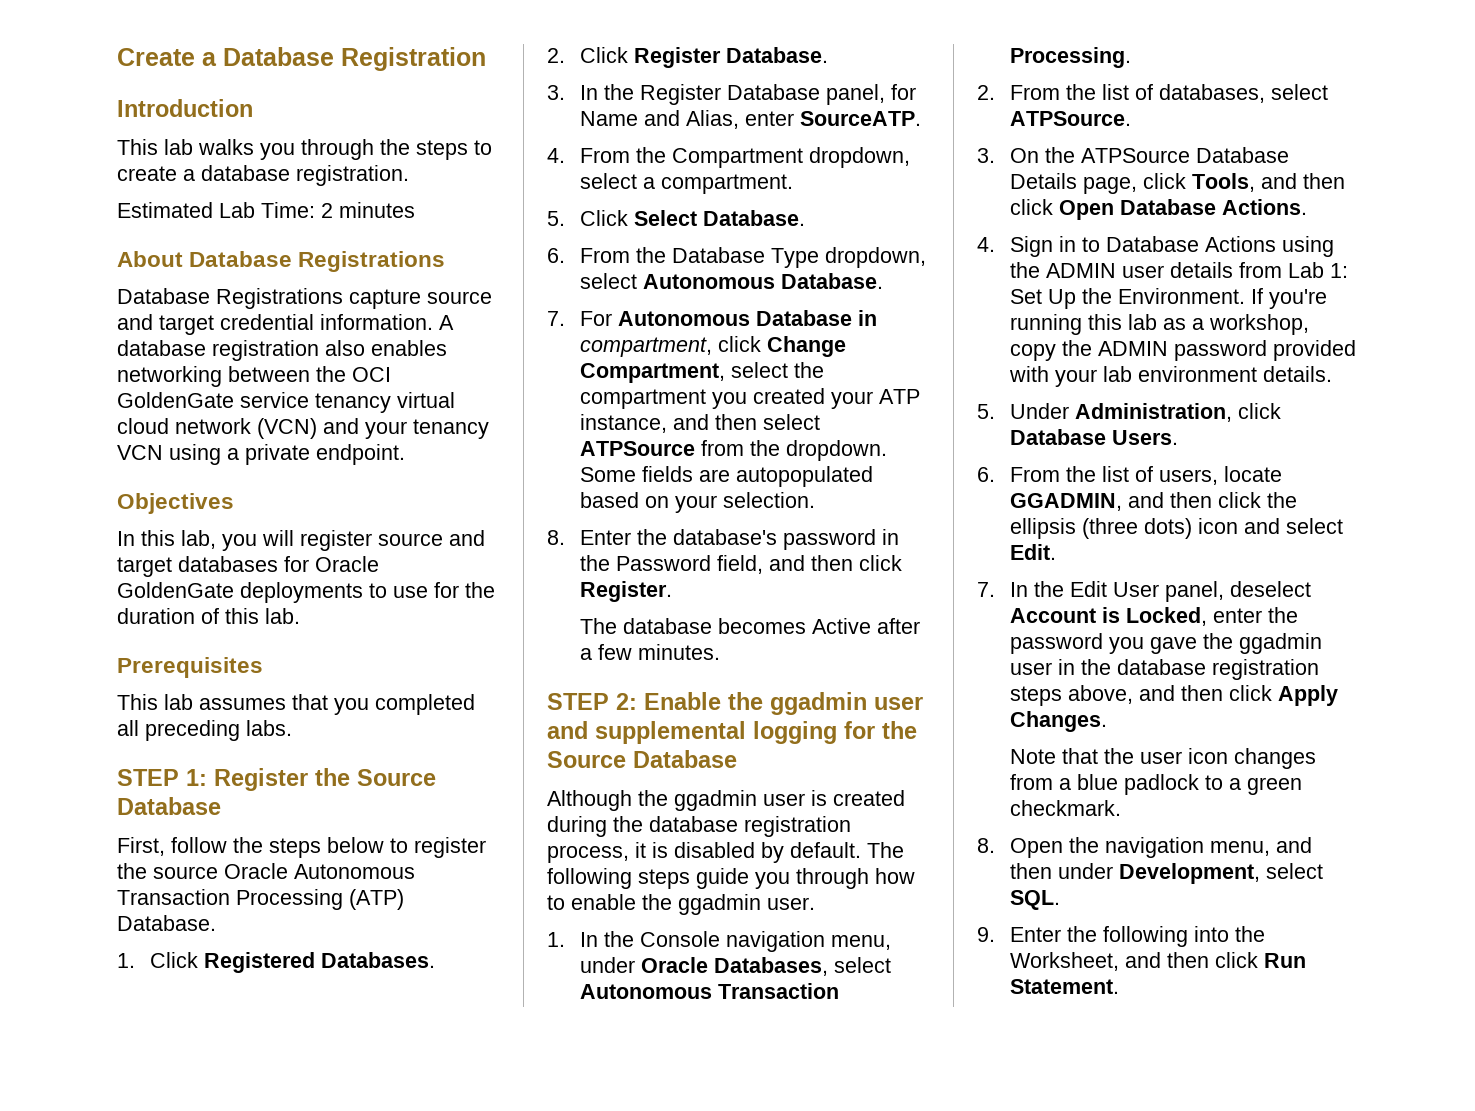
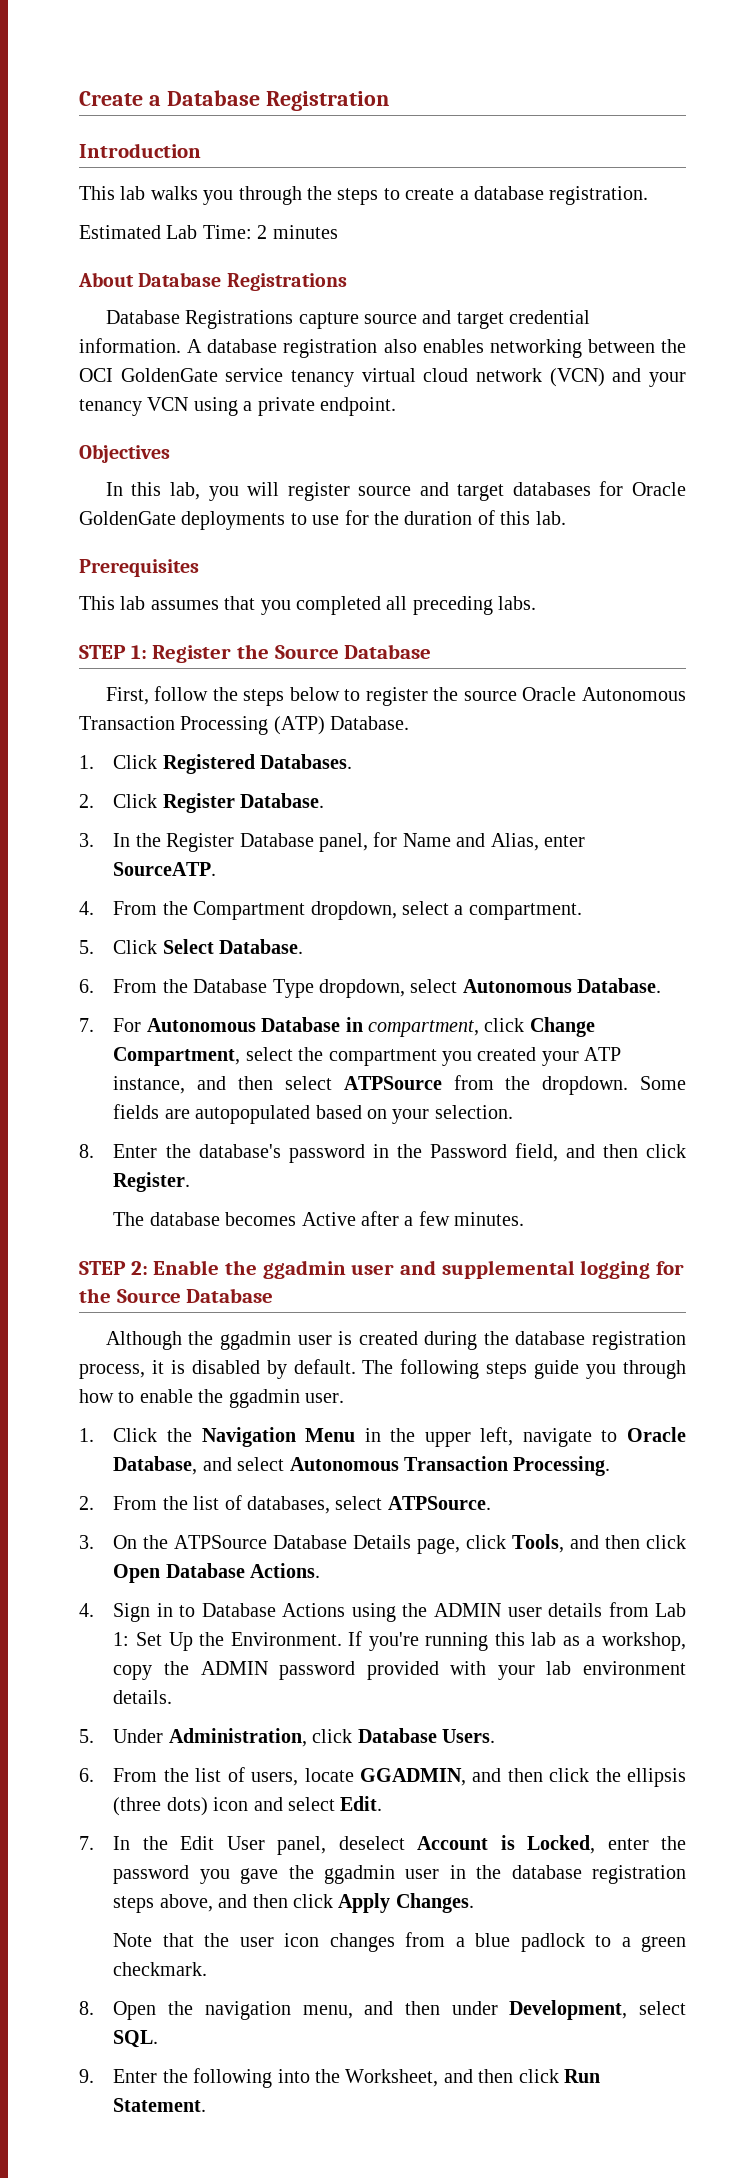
[579,931,891,952] [579,957,828,976] In the Console navigation menu, under Oracle Databases, -> [113,1427,686,1447] [113,1456,232,1475] Click the Navigation Menu in the upper left, navigate to Oracle Database, and

